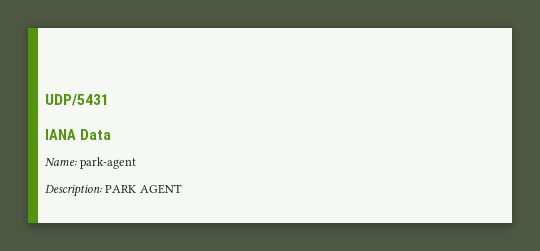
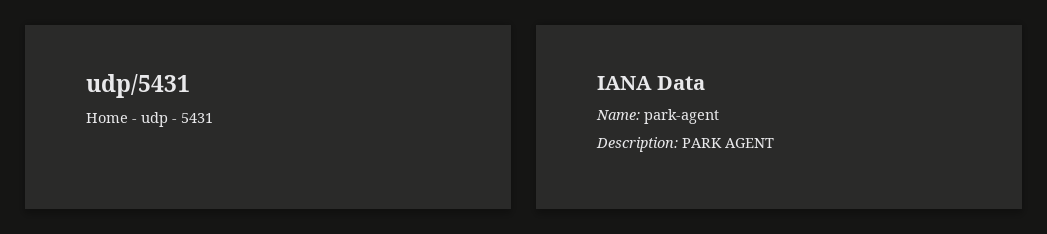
[45,94,109,106] UDP/5431 -> [86,74,190,98] [86,112,213,127] udp/5431 // Home - udp - 5431

